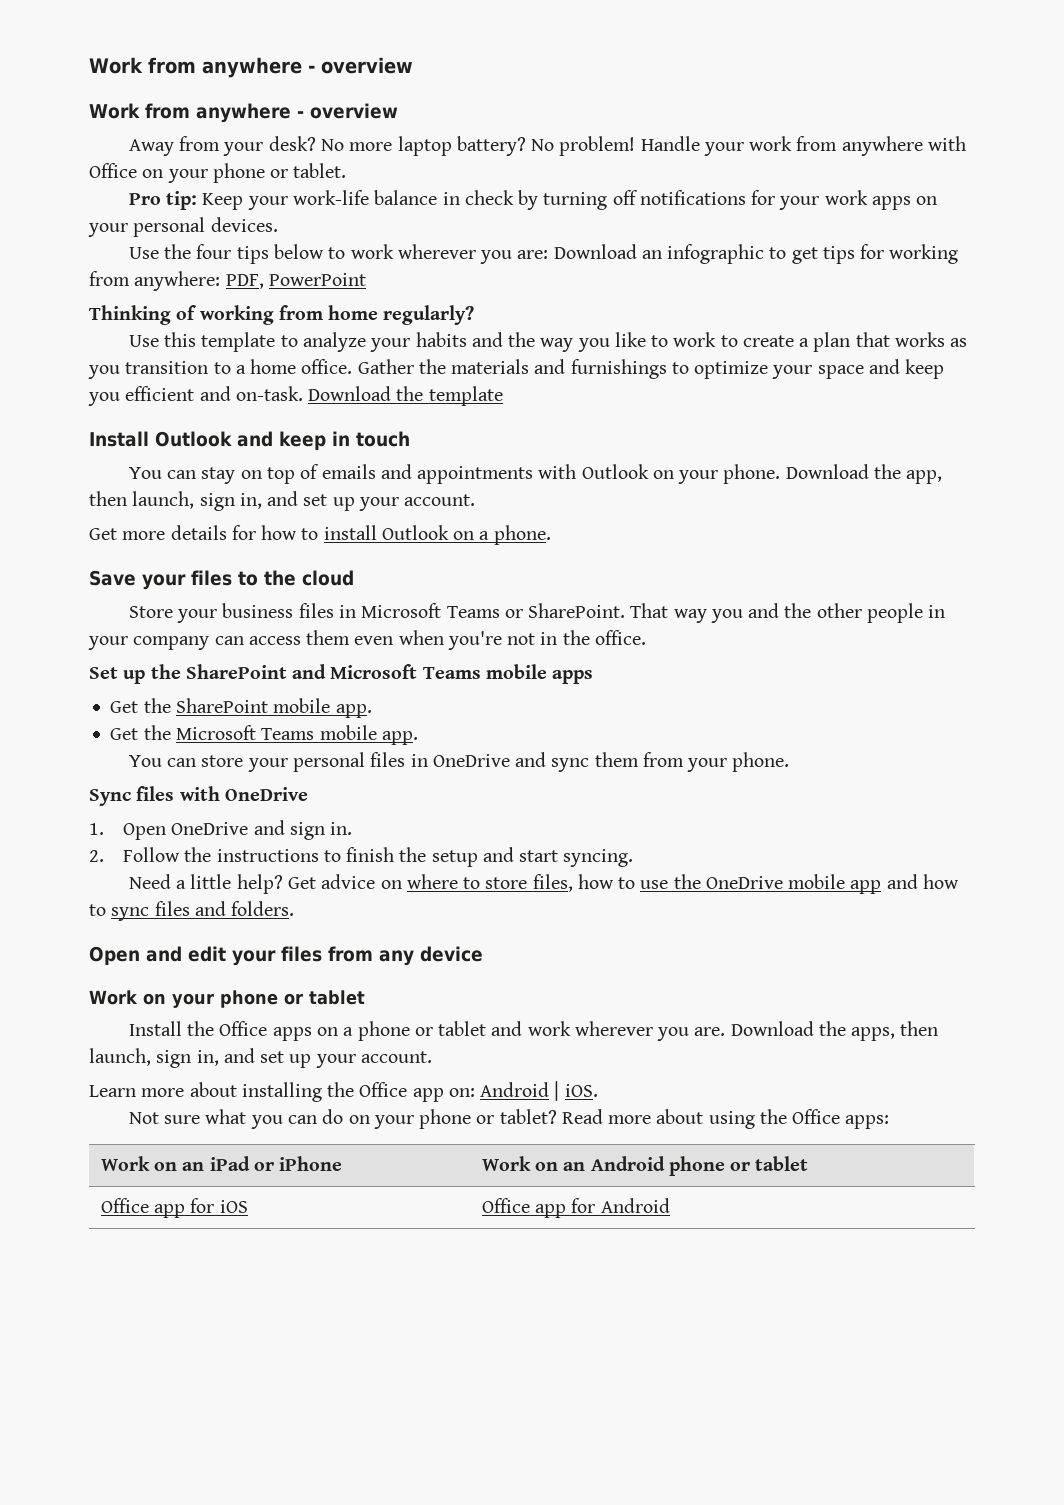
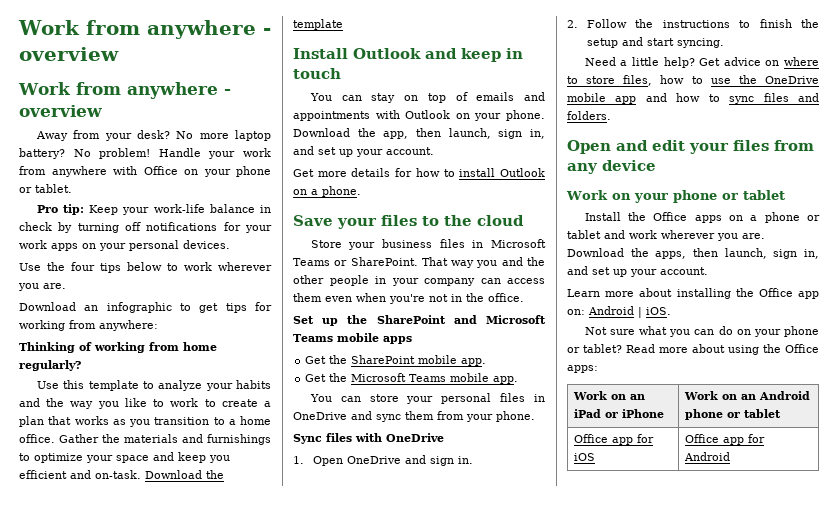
[517,250,549,259] are: -> [43,283,66,289] are. //
[225,273,366,289] PDF, PowerPoint -> (158, 325) none

